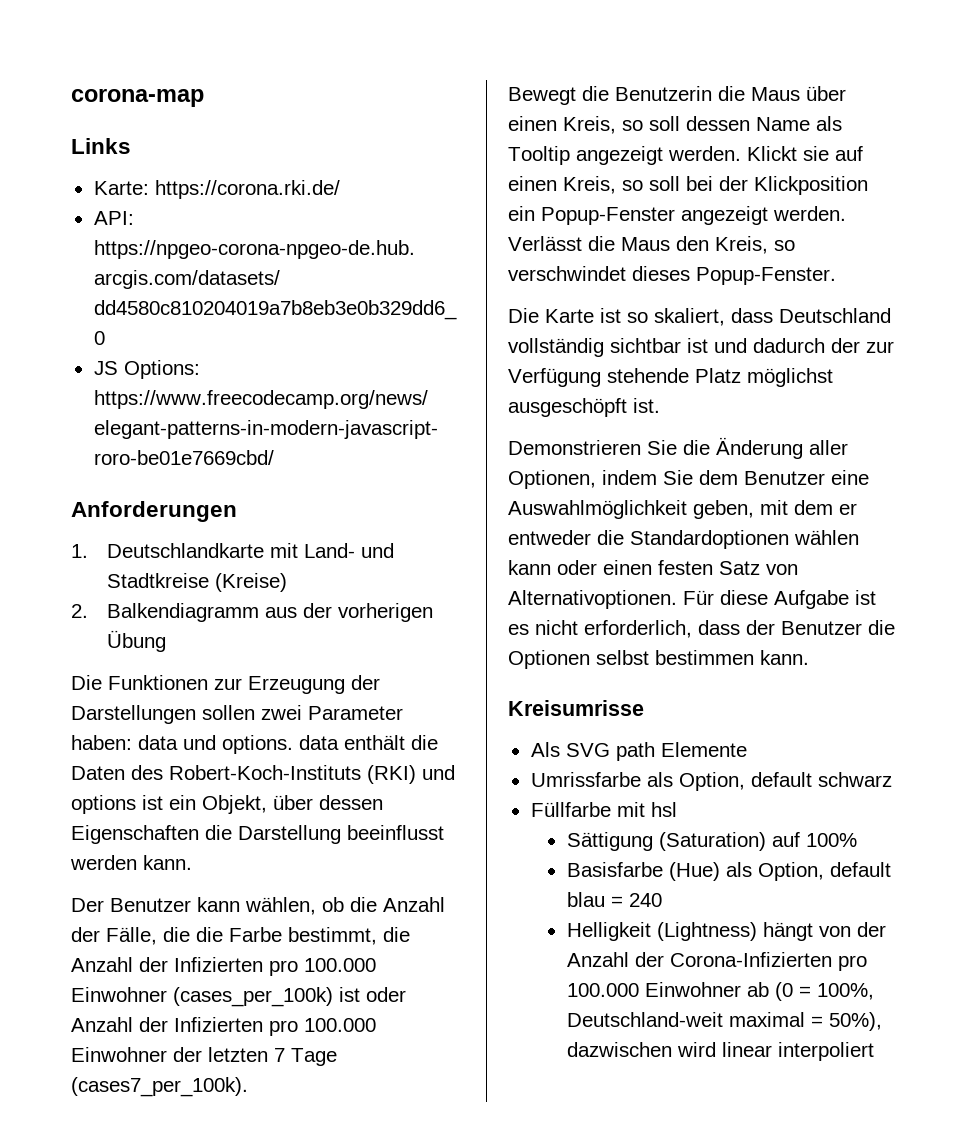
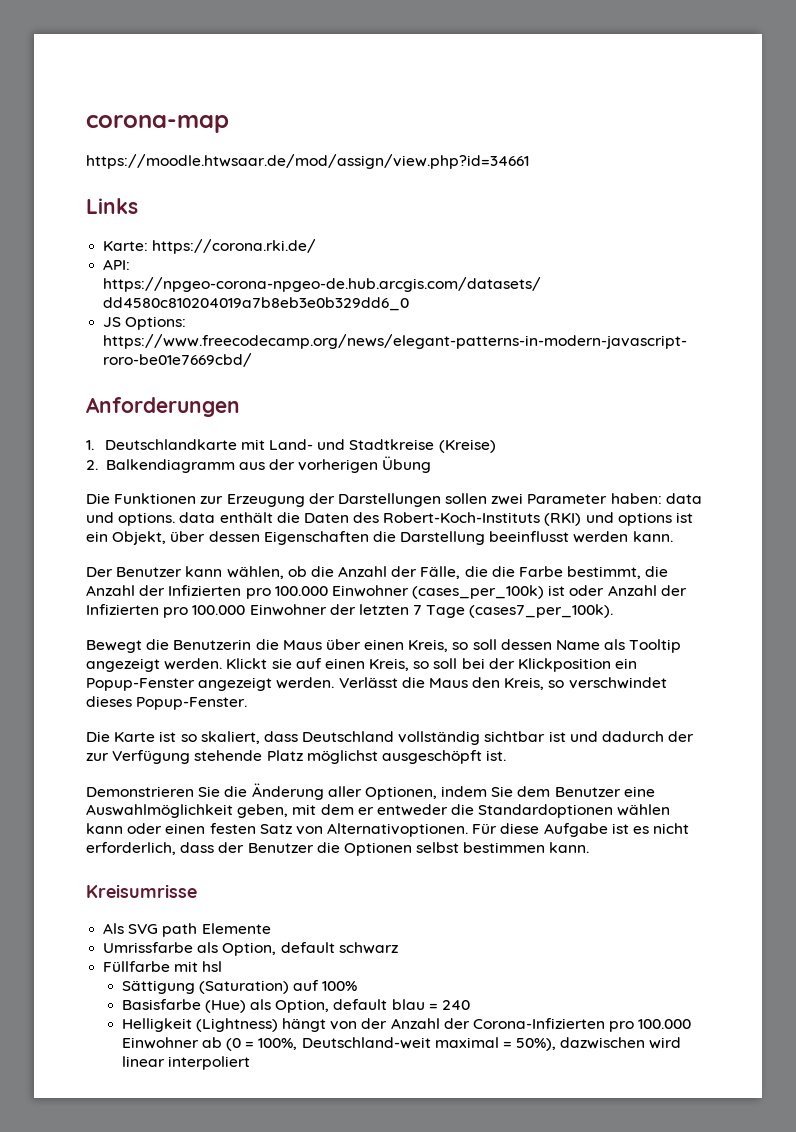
(204, 98) none -> [86,154,529,169] // https://moodle.htwsaar.de/mod/assign/view.php?id=34661

